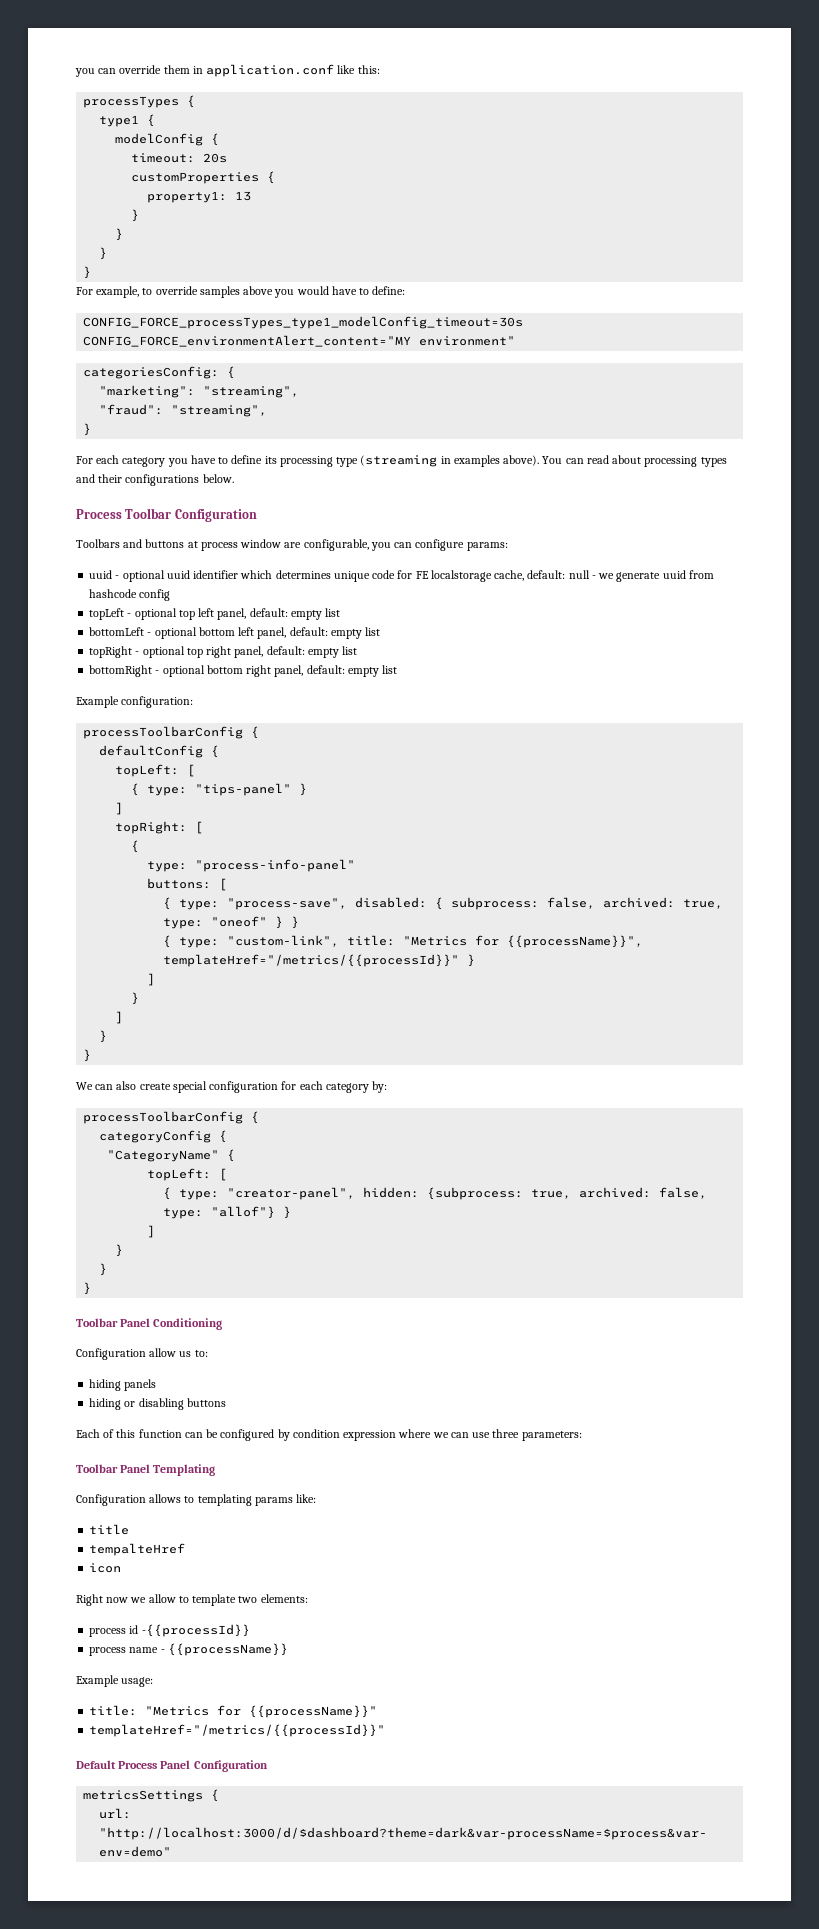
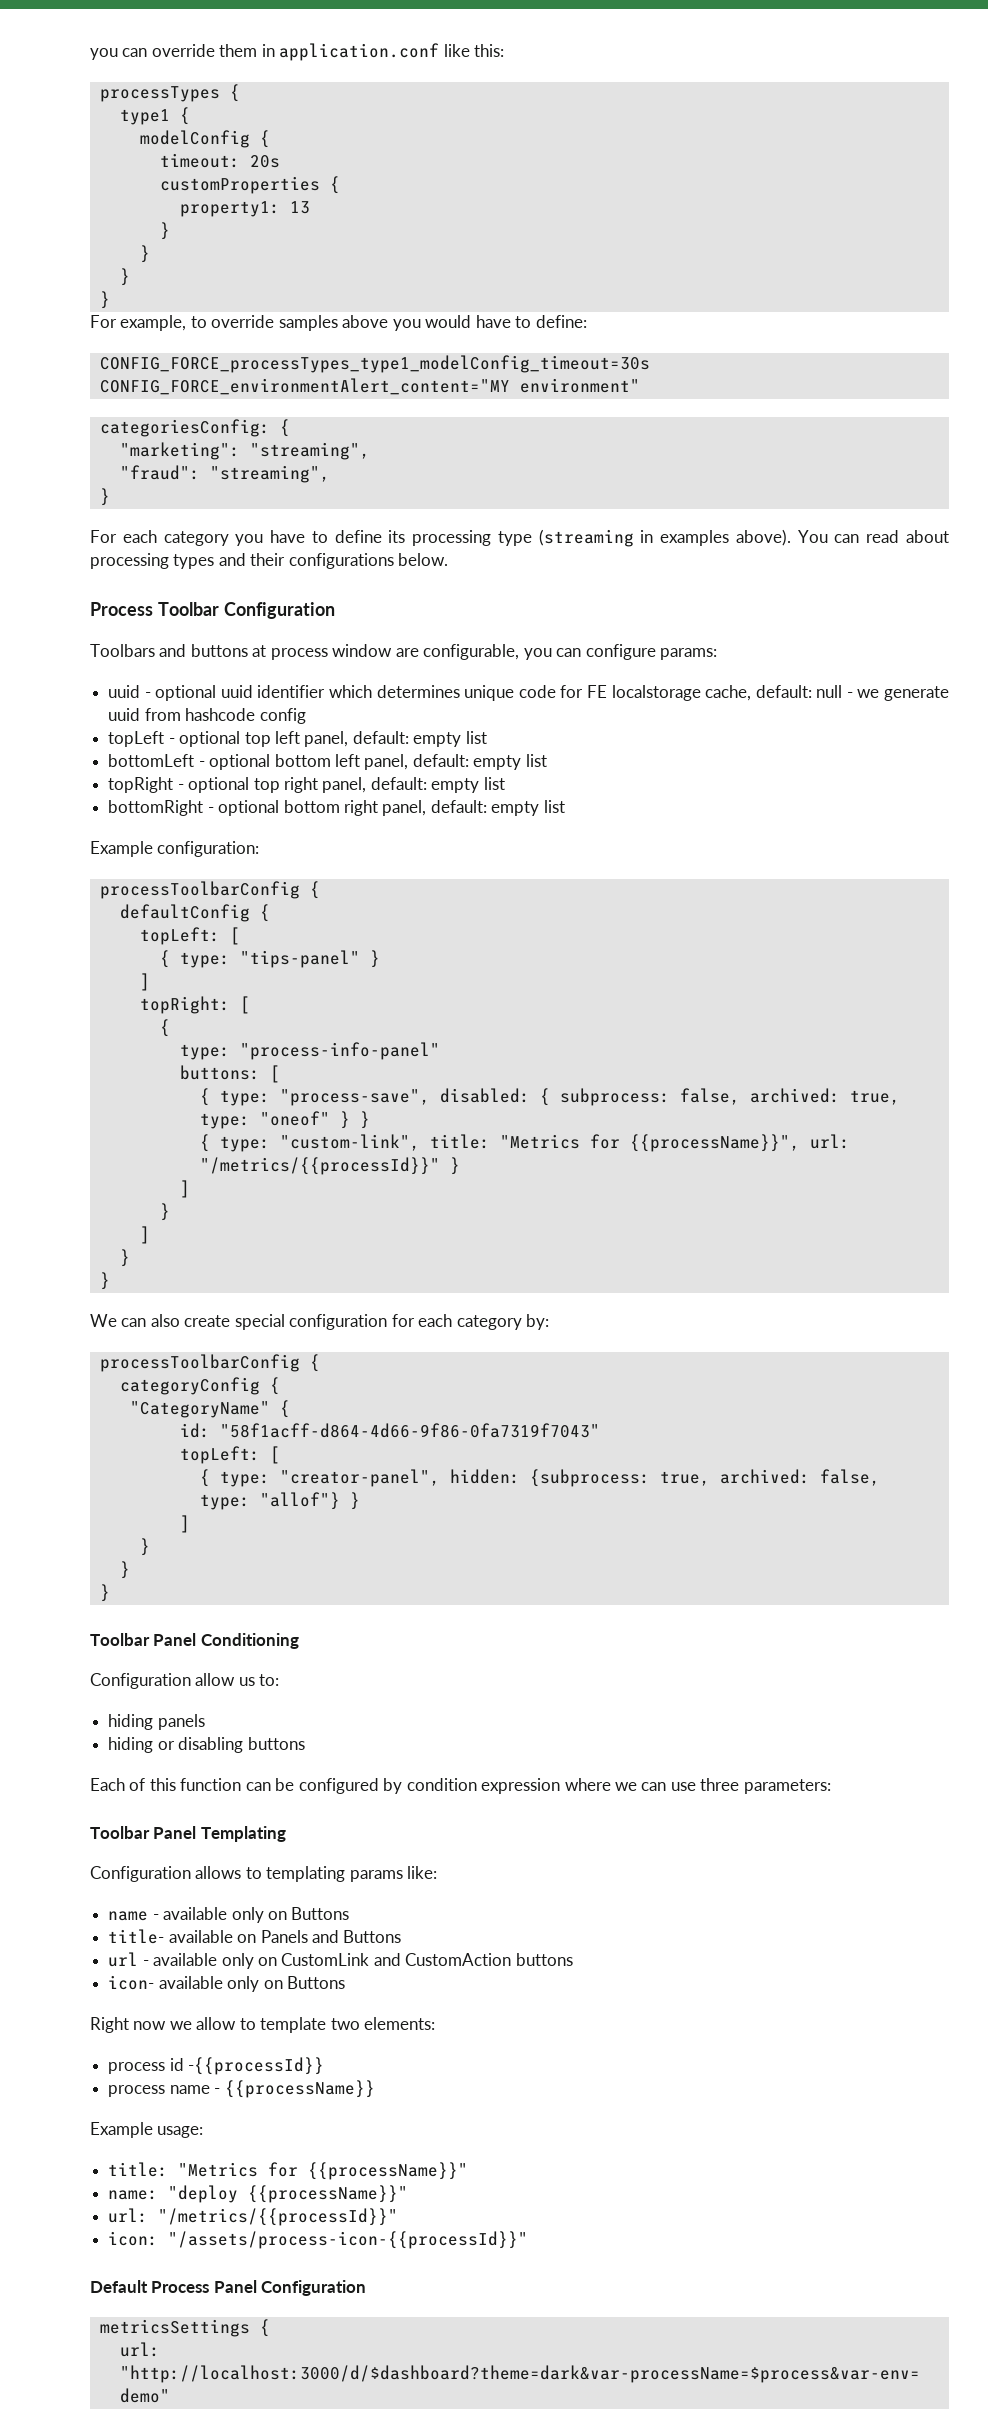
[163,954,460,967] templateHref="/metrics/{{processId}}" -> [809,1134,850,1149] [199,1157,440,1175] url: "/metrics/{{processId}}"
(236, 1155) none -> [179,1423,600,1438] // id: "58f1acff-d864-4d66-9f86-0fa7319f7043"
[89,1524,130,1535] [89,1543,186,1556] [89,1563,122,1573] title // tempalteHref // icon -> [108,1907,350,1923] [108,1929,402,1944] [108,1952,573,1969] [108,1975,345,1992] name - available only on Buttons // title- available on Panels and Buttons // url - available only on CustomLink and CustomAction buttons // icon- available only on Buttons
[89,1724,386,1737] templateHref="/metrics/{{processId}}" -> [108,2185,409,2203] [108,2208,399,2226] [108,2231,529,2249] name: "deploy {{processName}}" // url: "/metrics/{{processId}}" // icon: "/assets/process-icon-{{processId}}"

